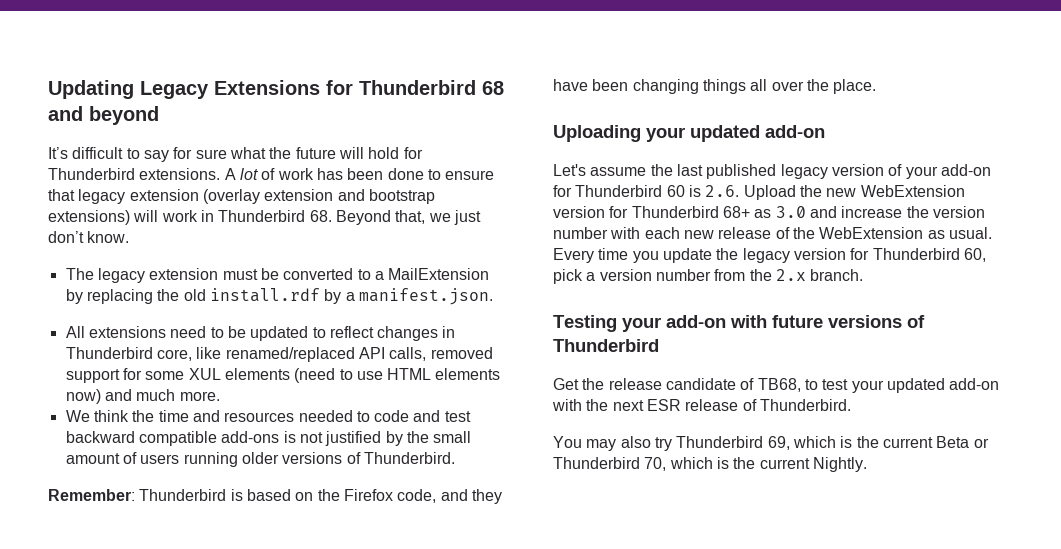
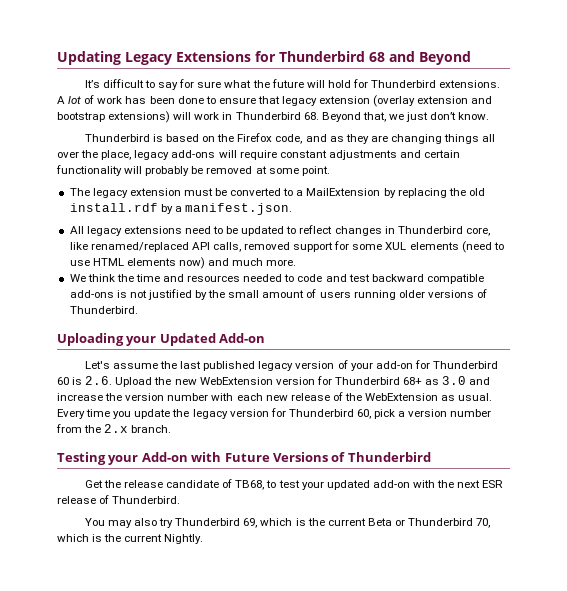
[89,106,159,125] beyond -> [419,51,471,65] Beyond
(130, 237) none -> [84,133,496,144] [57,150,461,160] [56,165,330,176] // Thunderbird is based on the Firefox code, and as they are changing things all over the place, legacy add-ons will require constant adjustments and certain functionality will probably be removed at some point.
(85, 332) none -> [86,226,122,236] legacy
[48,489,502,504] [553,79,877,94] // Remember: Thunderbird is based on the Firefox code, and they have been changing things all over the place. -> (138, 310) none
[690,125,825,142] updated add-on -> [159,333,266,346] Updated Add-on
[666,315,902,328] add-on with future versions -> [141,452,328,462] Add-on with Future Versions

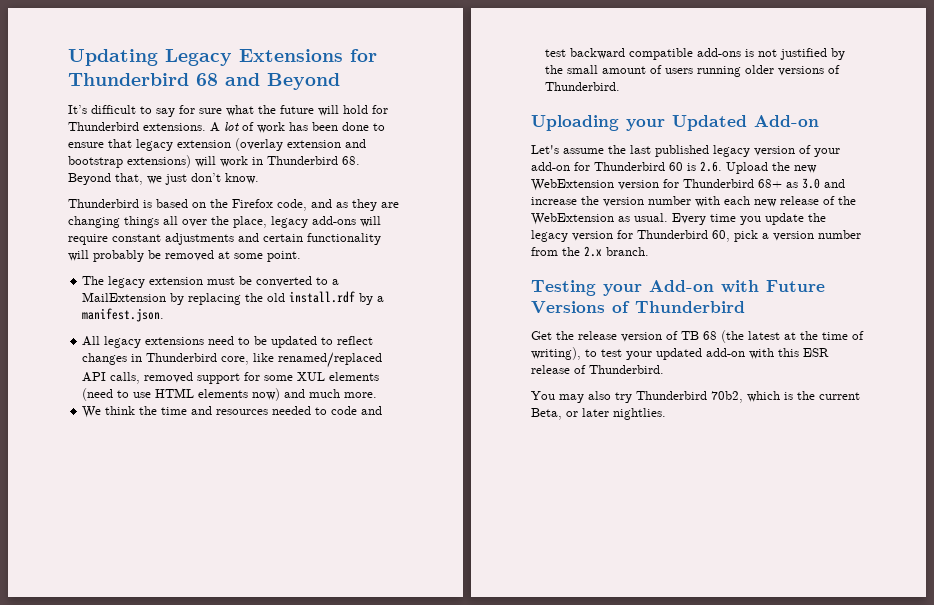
[166,479,265,490] candidate of TB68, -> [621,330,864,343] [531,347,581,360] version of TB 68 (the latest at the time of writing),
[437,480,481,488] the next -> [778,348,799,357] this
[243,518,491,528] [57,534,204,544] 69, which is the current Beta or Thunderbird 70, which is the current Nightly. -> [711,391,860,403] [531,408,666,420] 70b2, which is the current Beta, or later nightlies.

